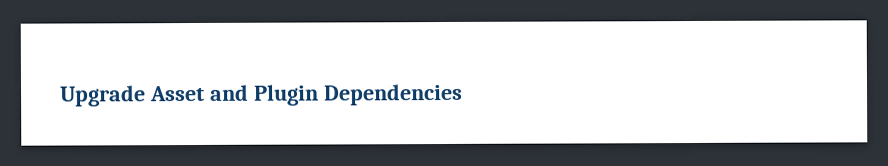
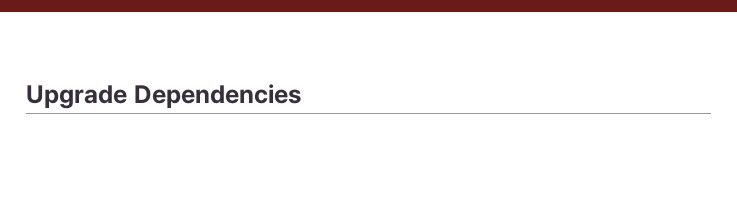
[149,84,319,106] Asset and Plugin -> (127, 97) none

